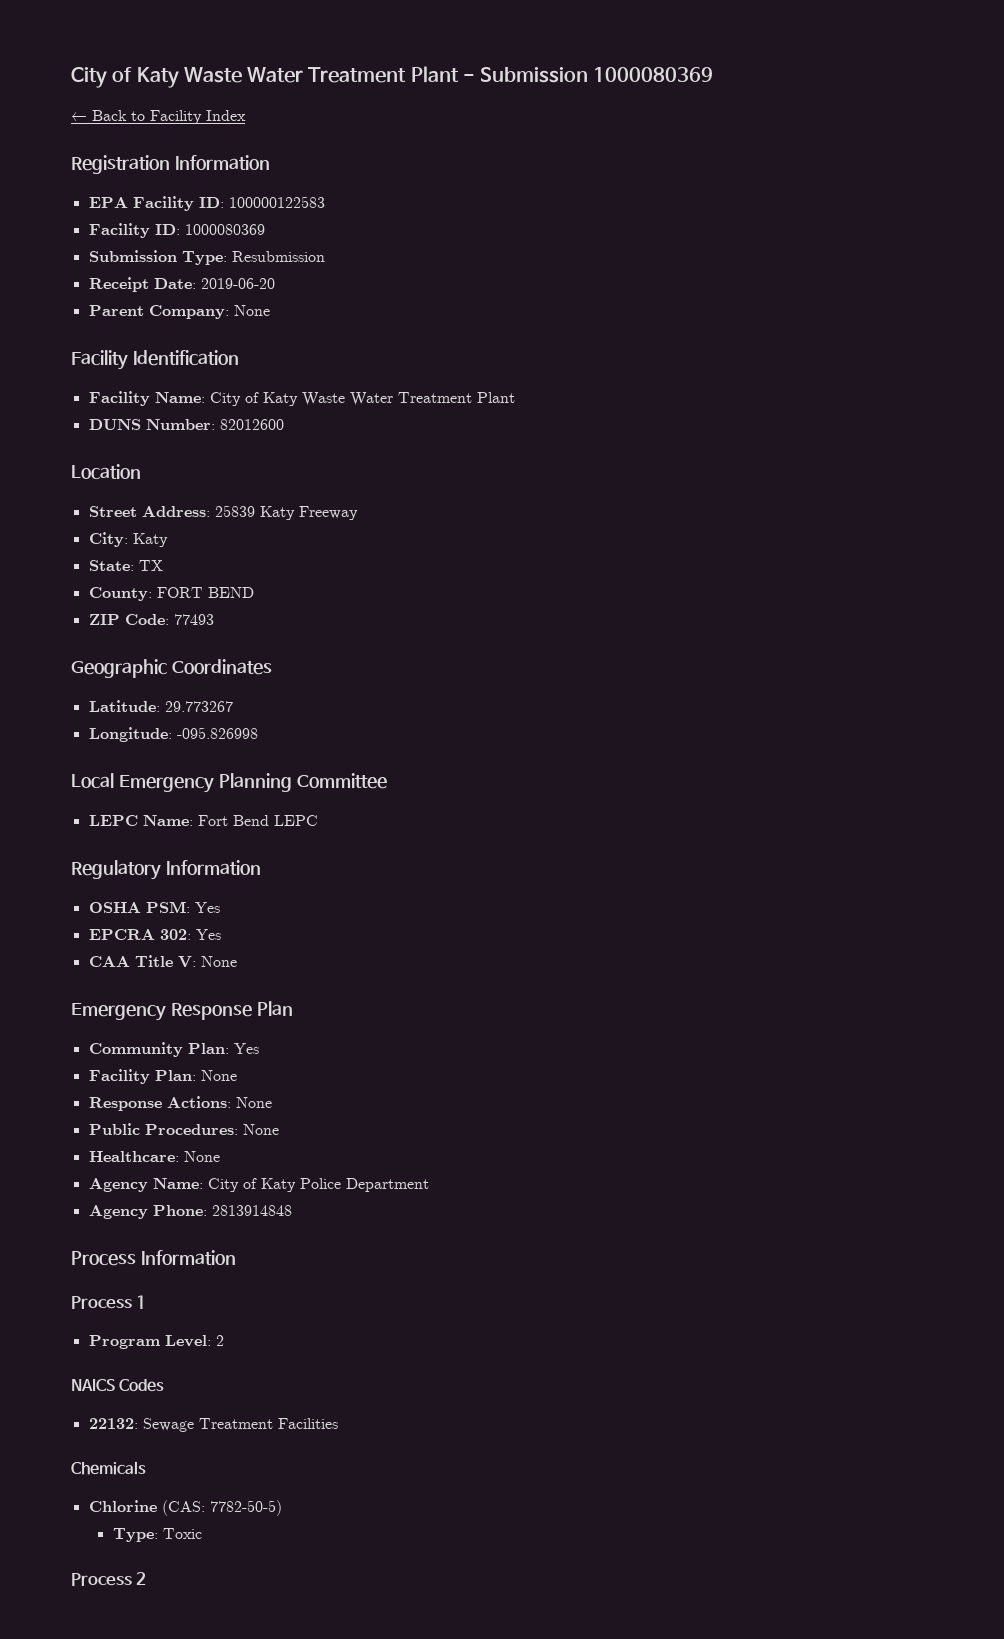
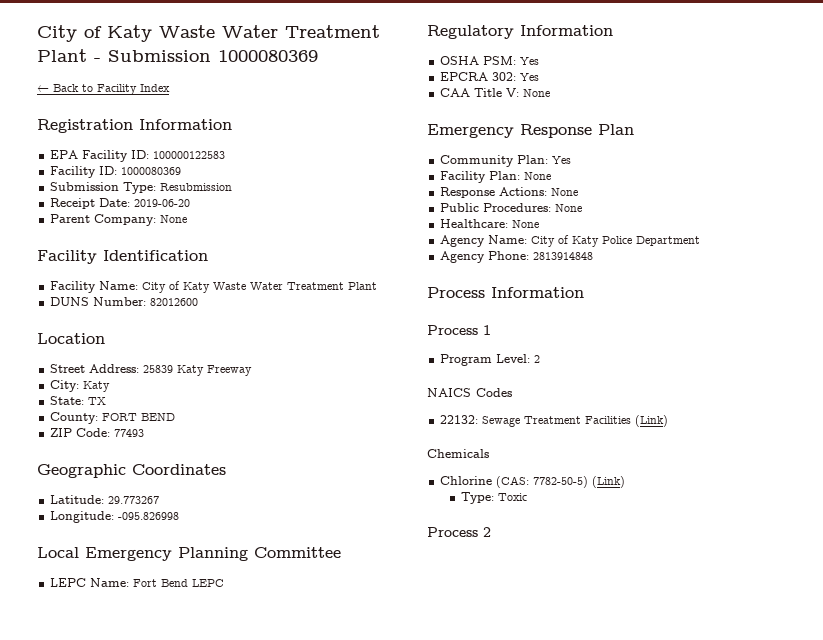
(338, 1423) none -> [634,415,668,427] (Link)
(282, 1508) none -> [591,476,625,488] (Link)

